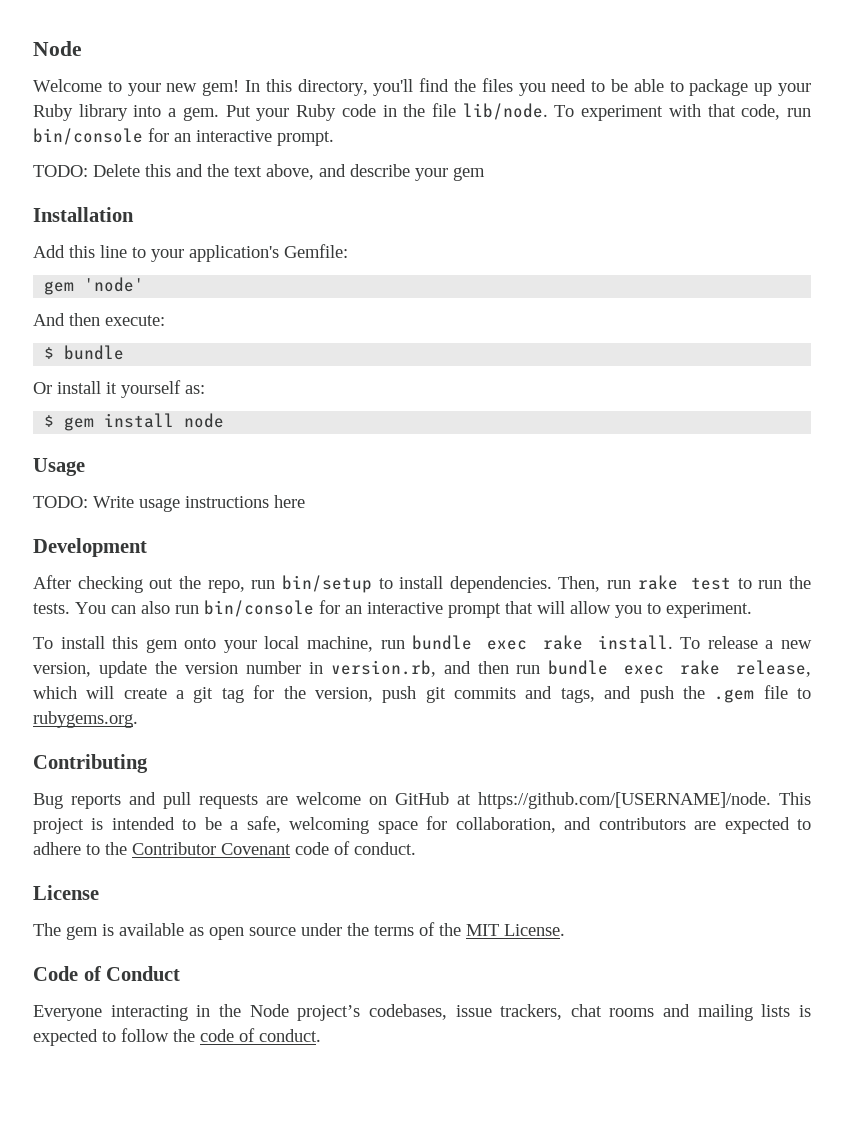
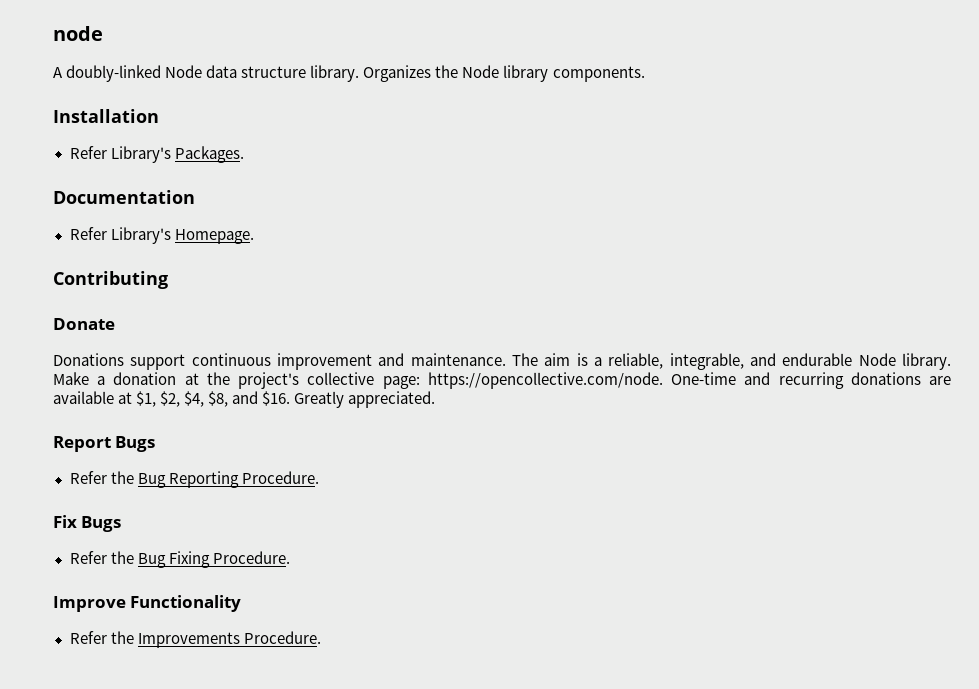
[33,41,82,56] [33,78,811,96] [33,103,811,121] [33,128,334,146] [33,164,485,181] [33,207,134,222] [33,244,348,262] [44,277,145,295] [33,313,165,326] [44,345,125,360] [33,380,205,398] [44,413,225,431] [33,458,85,476] [33,495,305,512] [33,538,147,557] [33,575,811,593] [33,600,752,618] [33,635,812,653] [33,660,811,678] [33,685,811,703] [33,711,138,728] [33,754,148,773] [33,792,811,809] [33,816,811,834] [33,841,416,855] [33,885,99,900] [33,922,565,940] [33,966,181,981] [33,1004,811,1021] [33,1028,321,1046] Node // Welcome to your new gem! In this directory, you'll find the files you need to be able to package up your Ruby library into a gem. Put your Ruby code in the file lib/node. To experiment with that code, run bin/console for an interactive prompt. // TODO: Delete this and the text above, and describe your gem // Installation // Add this line to your application's Gemfile: // gem 'node' // And then execute: // $ bundle // Or install it yourself as: // $ gem install node // Usage // TODO: Write usage instructions here // Development // After checking out the repo, run bin/setup to install dependencies. Then, run rake test to run the tests. You can also run bin/console for an interactive prompt that will allow you to experiment. // To install this gem onto your local machine, run bundle exec rake install. To release a new version, update the version number in version.rb, and then run bundle exec rake release, which will create a git tag for the version, push git commits and tags, and push the .gem file to rubygems.org. // Contributing // Bug reports and pull requests are welcome on GitHub at https://github.com/[USERNAME]/node. This project is intended to be a safe, welcoming space for collaboration, and contributors are expected to adhere to the Contributor Covenant code of conduct. // License // The gem is available as open source under the terms of the MIT License. // Code of Conduct // Everyone interacting in the Node project’s codebases, issue trackers, chat rooms and mailing lists is expected to follow the code of conduct. -> [53,26,103,41] [53,65,645,82] [53,109,159,123] [69,146,244,163] [53,190,195,204] [69,227,254,244] [53,271,168,289] [53,318,115,330] [53,353,952,370] [53,372,952,389] [53,391,436,408] [53,436,156,452] [69,471,319,488] [53,515,122,532] [69,551,290,568] [53,595,242,612] [69,631,321,648] node // A doubly-linked Node data structure library. Organizes the Node library components. // Installation // Refer Library's Packages. // Documentation // Refer Library's Homepage. // Contributing // Donate // Donations support continuous improvement and maintenance. The aim is a reliable, integrable, and endurable Node library. Make a donation at the project's collective page: https://opencollective.com/node. One-time and recurring donations are available at $1, $2, $4, $8, and $16. Greatly appreciated. // Report Bugs // Refer the Bug Reporting Procedure. // Fix Bugs // Refer the Bug Fixing Procedure. // Improve Functionality // Refer the Improvements Procedure.

